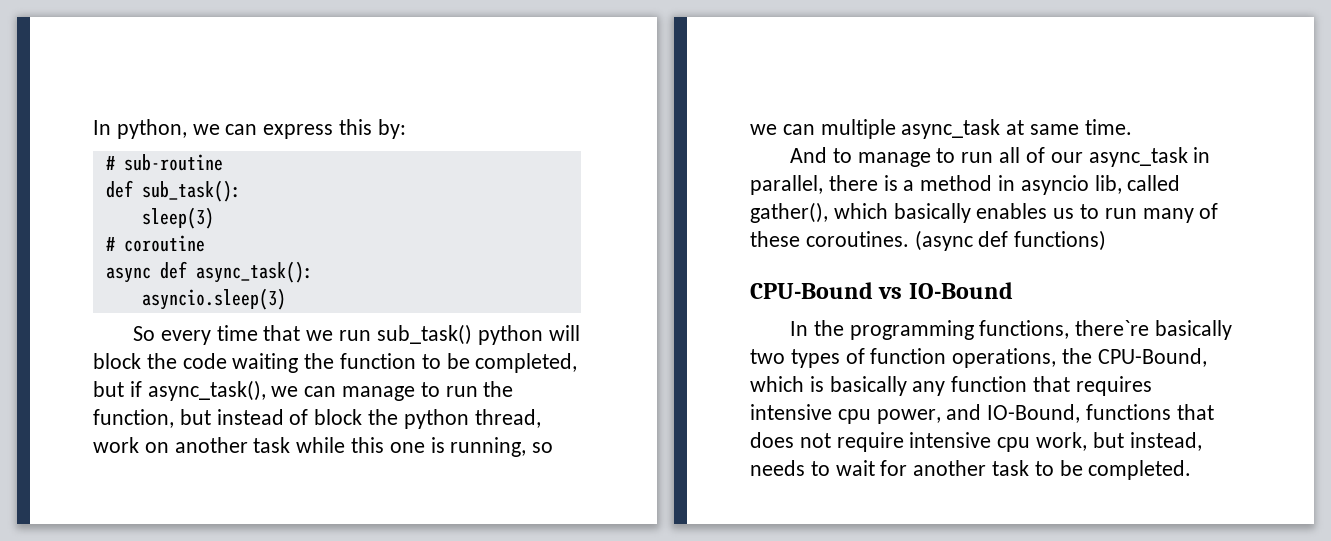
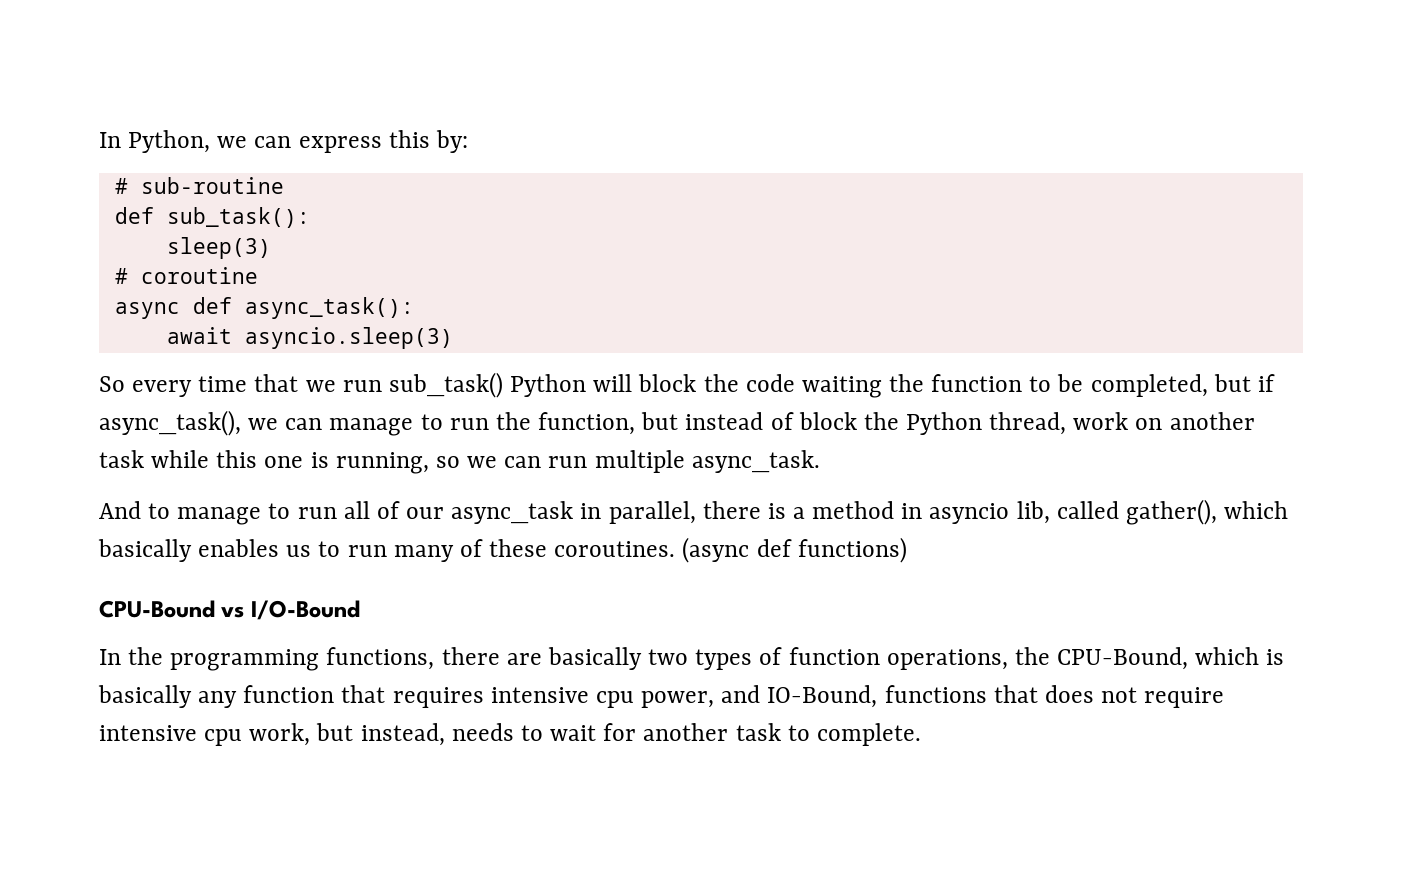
[93,119,187,139] In python, -> [99,130,211,153] In Python,
(313, 272) none -> [166,327,232,344] await
[477,325,543,345] python -> [510,374,587,397] Python
[403,409,469,429] python -> [906,412,983,435] Python
[820,119,1132,139] multiple async_task at same time. -> [548,450,820,473] run multiple async_task.
[908,282,1013,299] IO-Bound -> [250,600,360,620] I/O-Bound
[1075,320,1150,336] there`re -> [441,647,542,665] there are
[1059,460,1192,480] be completed. -> [816,723,921,746] complete.

